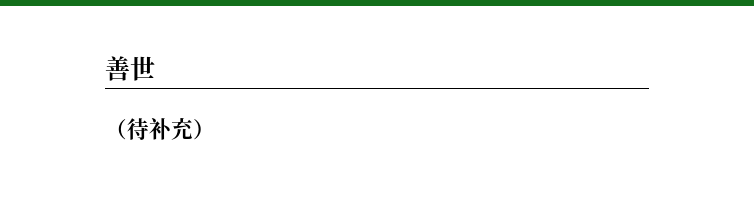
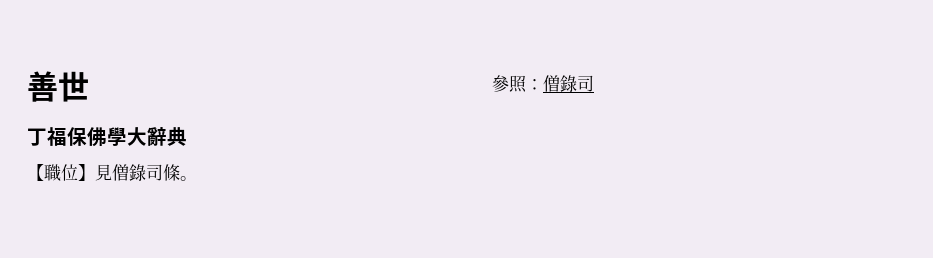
[105,118,215,140] （待补充） -> [27,127,187,147] [27,164,197,181] [492,75,594,93] 丁福保佛學大辭典 // 【職位】見僧錄司條。 // 參照：僧錄司

